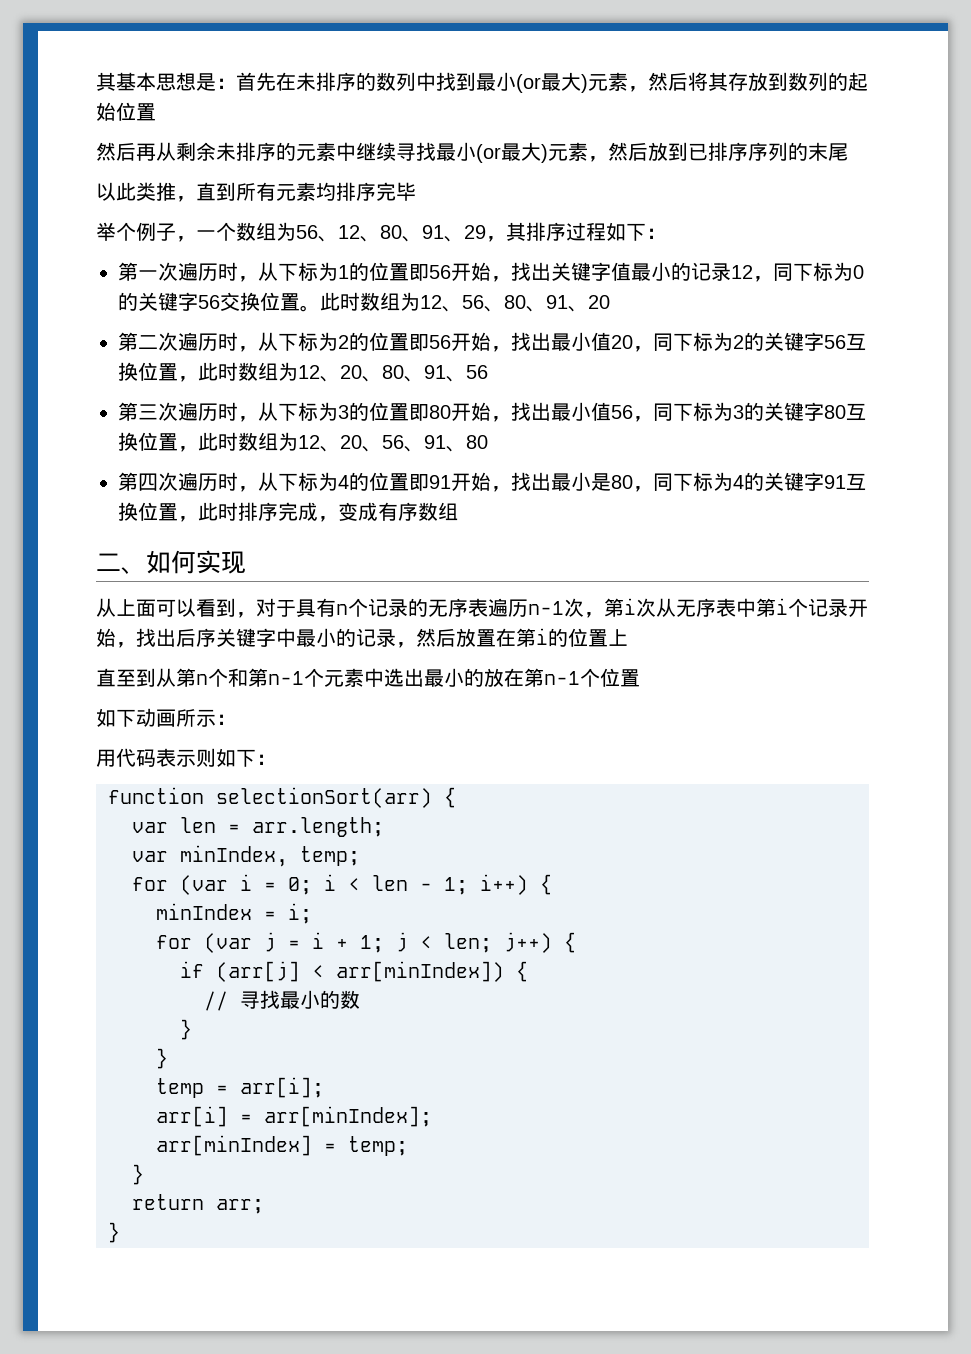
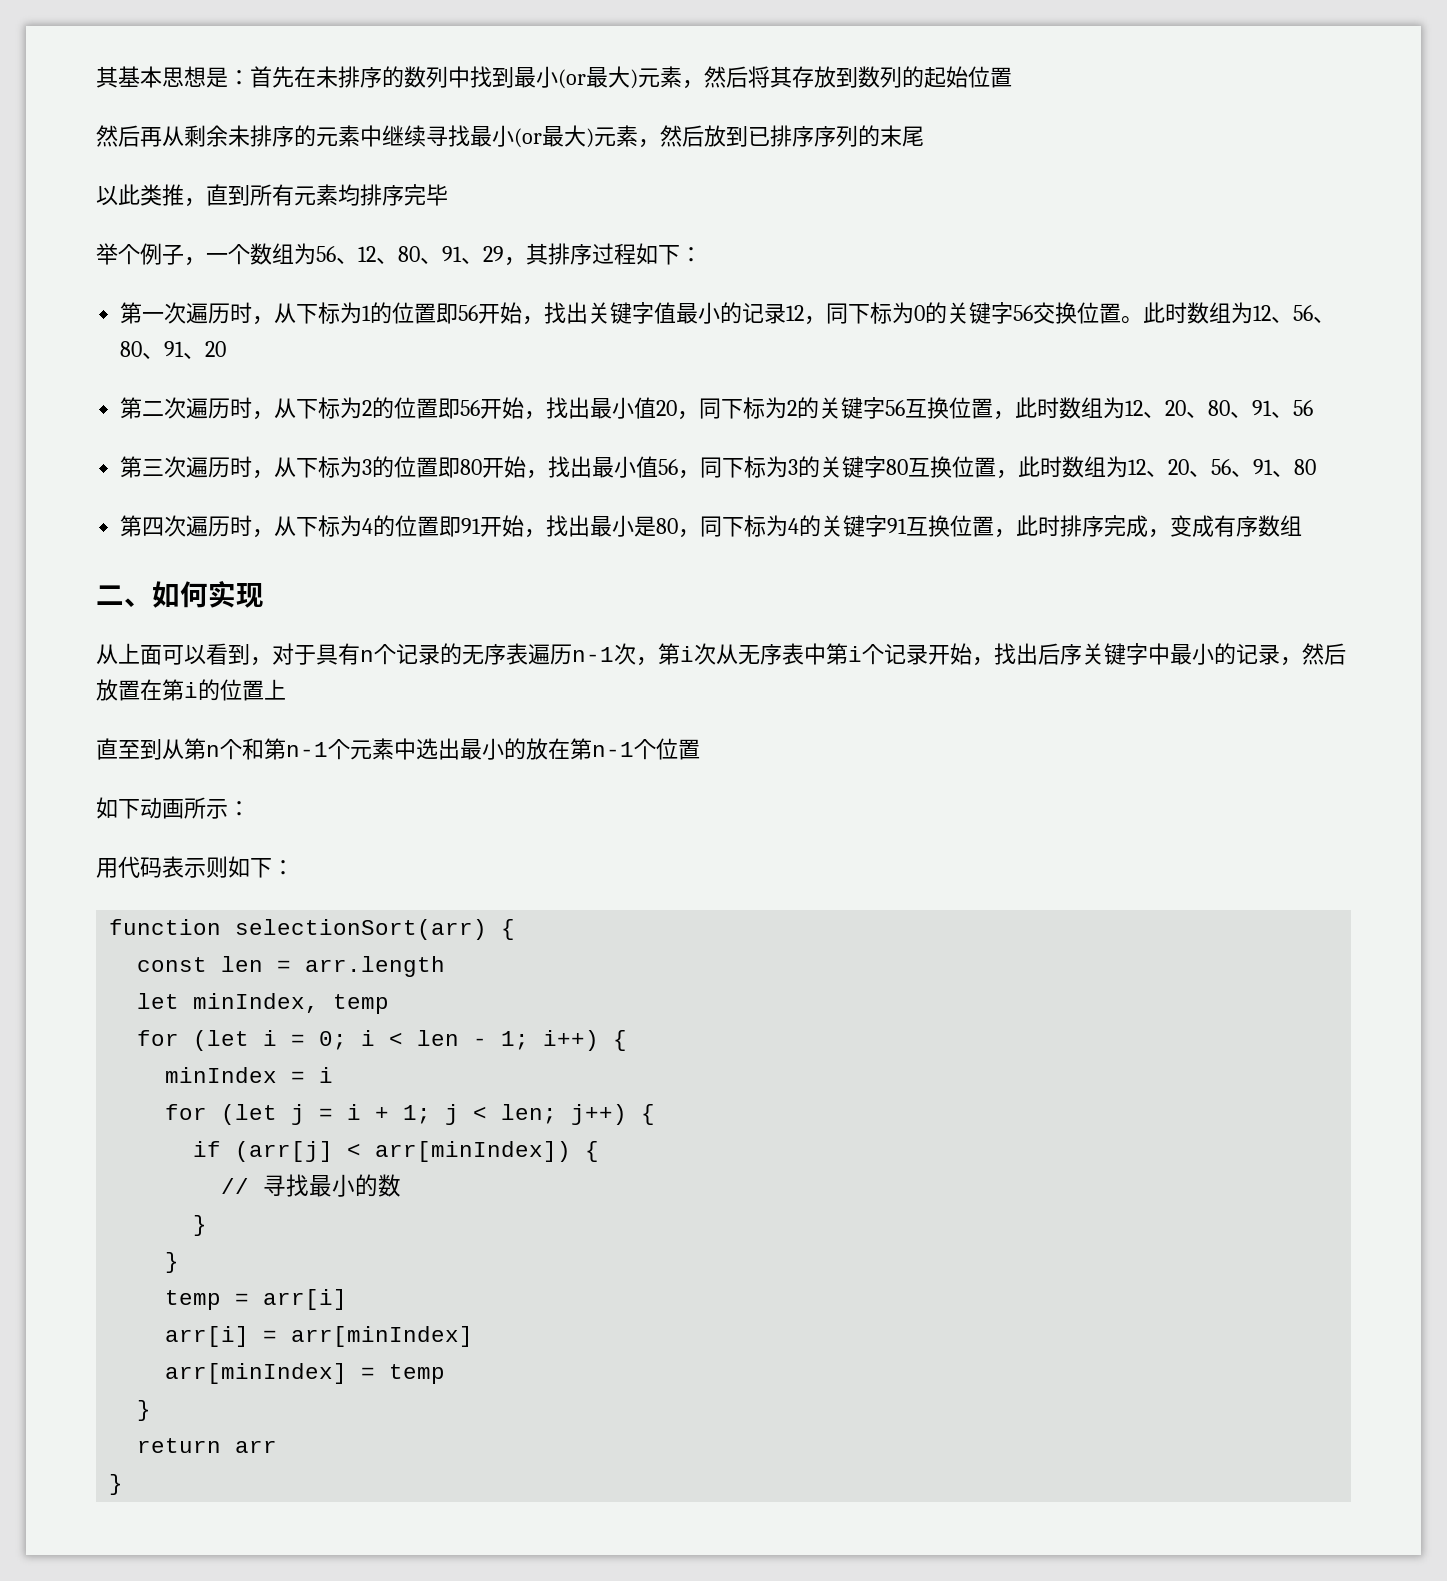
[132,822,168,833] var -> [137,957,208,972] const
[252,817,384,837] [132,845,360,867] [132,875,228,895] arr.length; // var minIndex, temp; // for (var -> [305,956,446,977] [137,993,390,1014] [137,1030,250,1051] arr.length // let minIndex, temp // for (let
[288,903,312,924] [156,933,252,953] i; // for (var -> [319,1067,334,1083] [165,1104,278,1125] i // for (let
[240,1077,324,1098] arr[i]; -> [263,1289,348,1310] arr[i]
[264,1106,432,1127] arr[minIndex]; -> [291,1326,474,1347] arr[minIndex]
[348,1136,408,1156] temp; -> [389,1364,446,1384] temp
[216,1199,264,1214] arr; -> [235,1440,278,1453] arr

